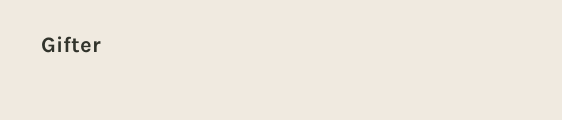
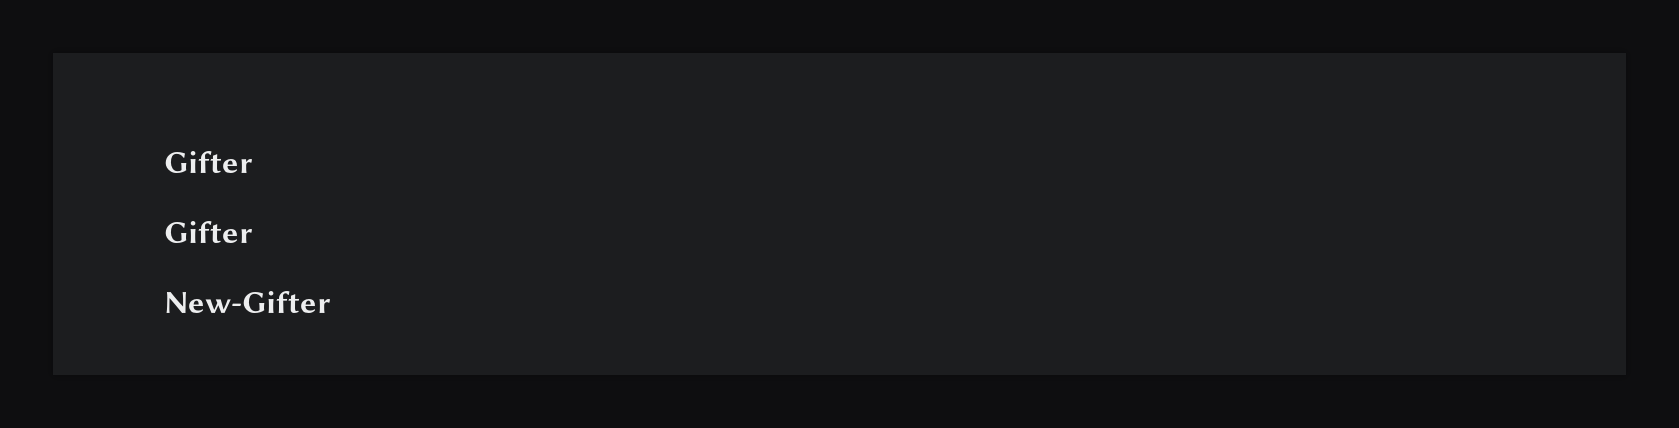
[41,36,101,53] Gifter -> [164,151,253,173] [164,221,253,243] [164,291,331,313] Gifter // Gifter // New-Gifter

